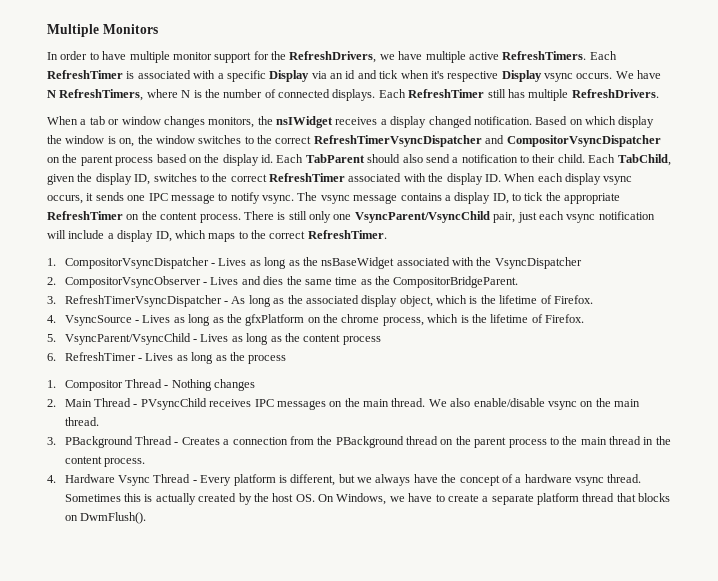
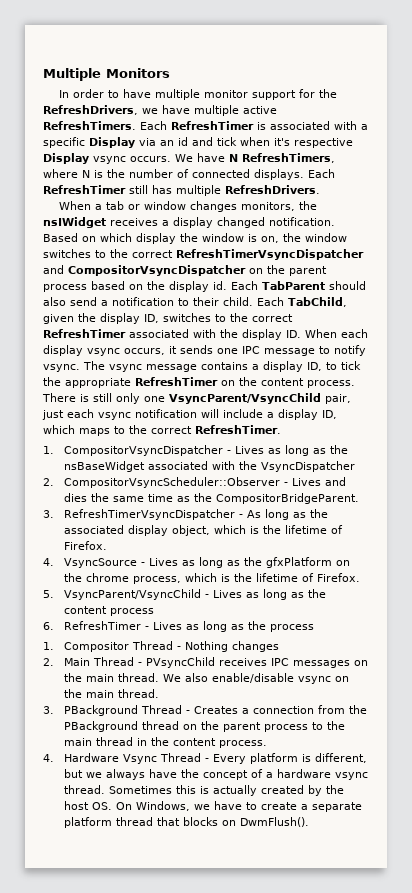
[64,276,201,288] CompositorVsyncObserver -> [64,477,281,488] CompositorVsyncScheduler::Observer

